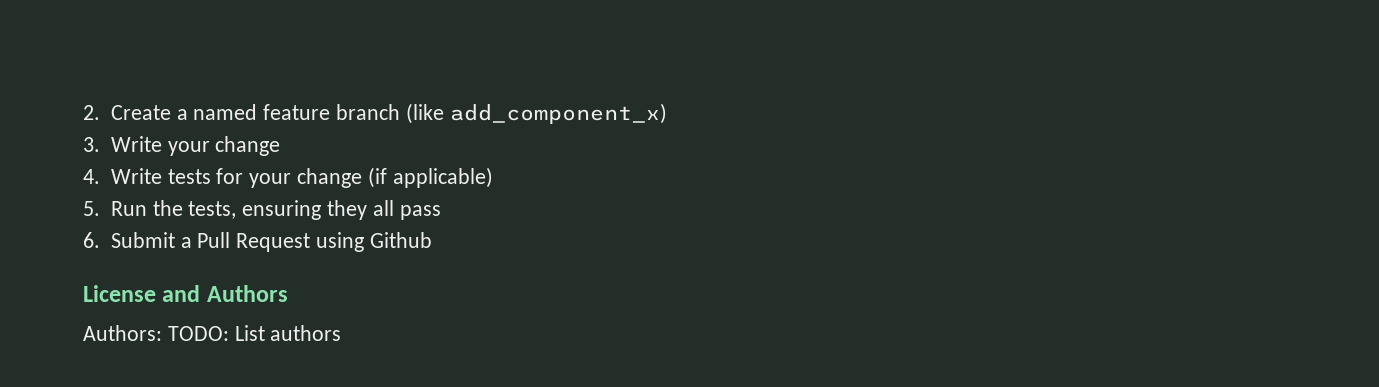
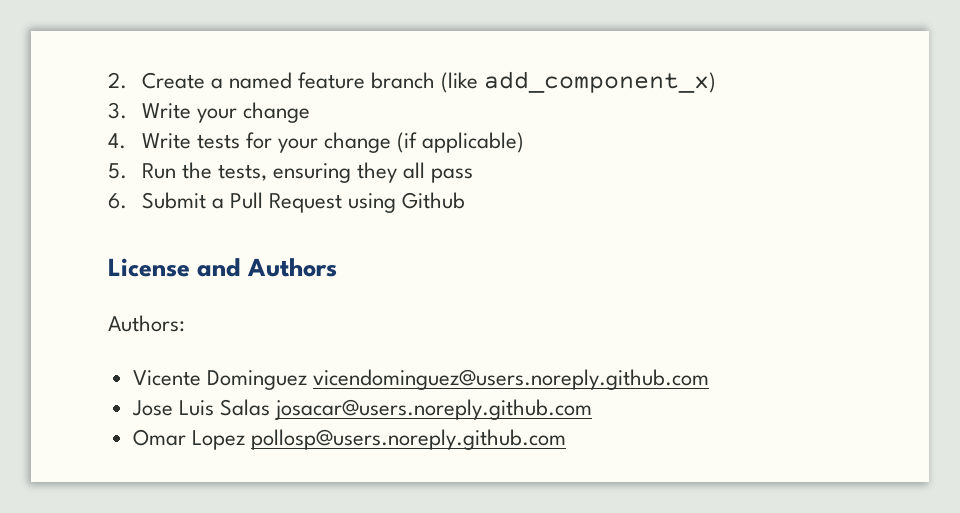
[167,325,342,341] TODO: List authors -> [132,369,709,390] [131,399,592,420] [132,429,566,450] // Vicente Dominguez vicendominguez@users.noreply.github.com // Jose Luis Salas josacar@users.noreply.github.com // Omar Lopez pollosp@users.noreply.github.com

